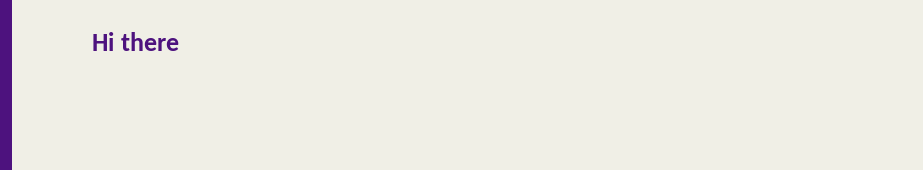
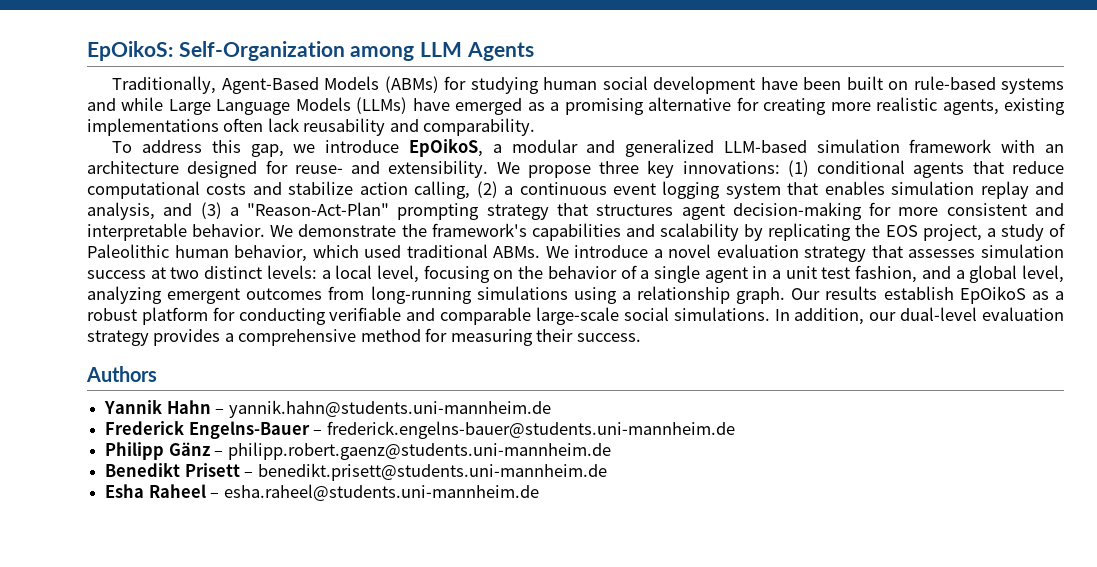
[92,32,179,51] Hi there -> [87,41,534,61] [112,76,1064,94] [87,97,1066,115] [87,118,536,136] [112,139,1064,157] [87,160,1064,178] [87,181,1064,199] [87,202,1065,220] [87,223,1065,241] [87,244,1064,262] [87,265,1065,283] [87,286,1064,304] [87,307,1065,325] [87,328,641,346] [86,366,157,382] [104,400,551,418] [105,421,735,439] [105,442,611,460] [105,463,607,481] [105,484,539,501] EpOikoS: Self-Organization among LLM Agents // Traditionally, Agent-Based Models (ABMs) for studying human social development have been built on rule-based systems and while Large Language Models (LLMs) have emerged as a promising alternative for creating more realistic agents, existing implementations often lack reusability and comparability. // To address this gap, we introduce EpOikoS, a modular and generalized LLM-based simulation framework with an architecture designed for reuse- and extensibility. We propose three key innovations: (1) conditional agents that reduce computational costs and stabilize action calling, (2) a continuous event logging system that enables simulation replay and analysis, and (3) a "Reason-Act-Plan" prompting strategy that structures agent decision-making for more consistent and interpretable behavior. We demonstrate the framework's capabilities and scalability by replicating the EOS project, a study of Paleolithic human behavior, which used traditional ABMs. We introduce a novel evaluation strategy that assesses simulation success at two distinct levels: a local level, focusing on the behavior of a single agent in a unit test fashion, and a global level, analyzing emergent outcomes from long-running simulations using a relationship graph. Our results establish EpOikoS as a robust platform for conducting verifiable and comparable large-scale social simulations. In addition, our dual-level evaluation strategy provides a comprehensive method for measuring their success. // Authors // Yannik Hahn – yannik.hahn@students.uni-mannheim.de // Frederick Engelns-Bauer – frederick.engelns-bauer@students.uni-mannheim.de // Philipp Gänz – philipp.robert.gaenz@students.uni-mannheim.de // Benedikt Prisett – benedikt.prisett@students.uni-mannheim.de // Esha Raheel – esha.raheel@students.uni-mannheim.de

